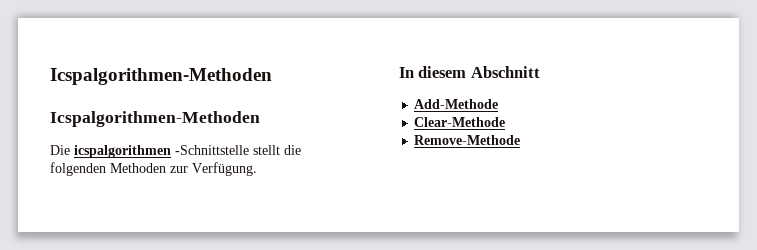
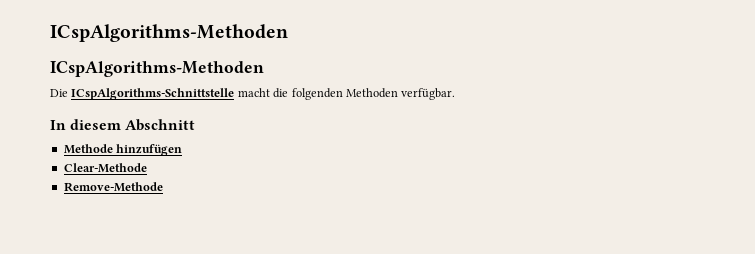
[50,68,272,85] [50,111,260,127] Icspalgorithmen-Methoden // Icspalgorithmen-Methoden -> [50,24,288,42] [50,61,264,77] ICspAlgorithms-Methoden // ICspAlgorithms-Methoden
[74,145,280,158] icspalgorithmen -Schnittstelle stellt -> [71,88,270,100] ICspAlgorithms-Schnittstelle macht
[170,162,257,176] zur Verfügung. -> [401,88,456,100] verfügbar.
[414,99,499,109] Add-Methode -> [63,144,183,156] Methode hinzufügen

